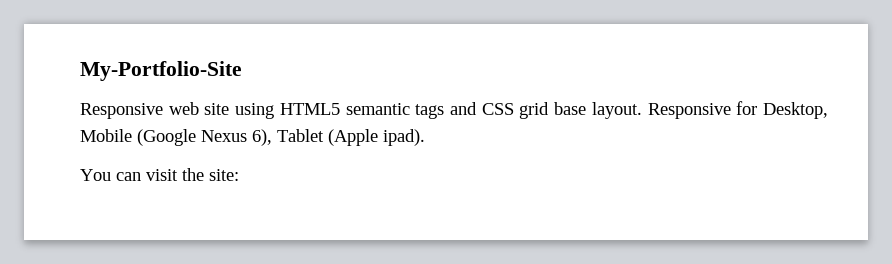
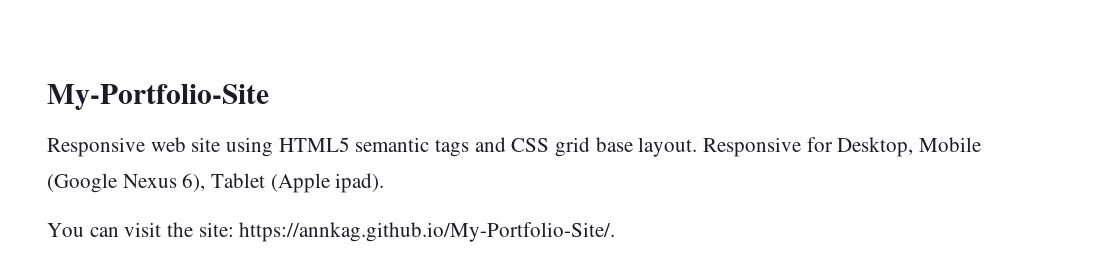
(239, 175) none -> [239,222,616,242] https://annkag.github.io/My-Portfolio-Site/.

